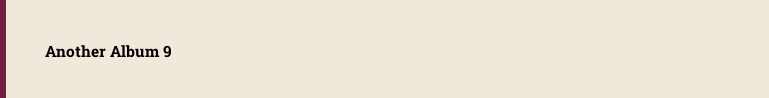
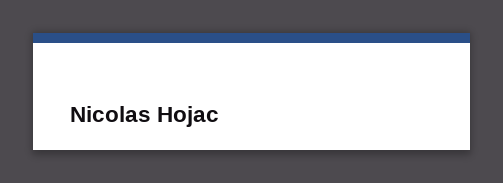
[45,45,173,58] Another Album 9 -> [70,106,220,127] Nicolas Hojac

